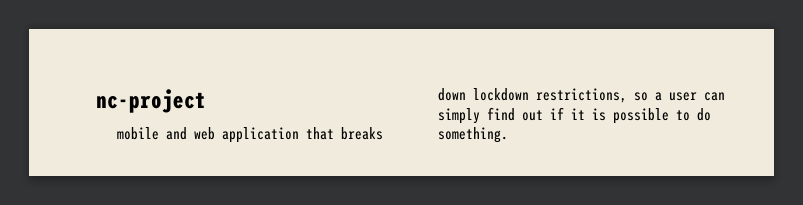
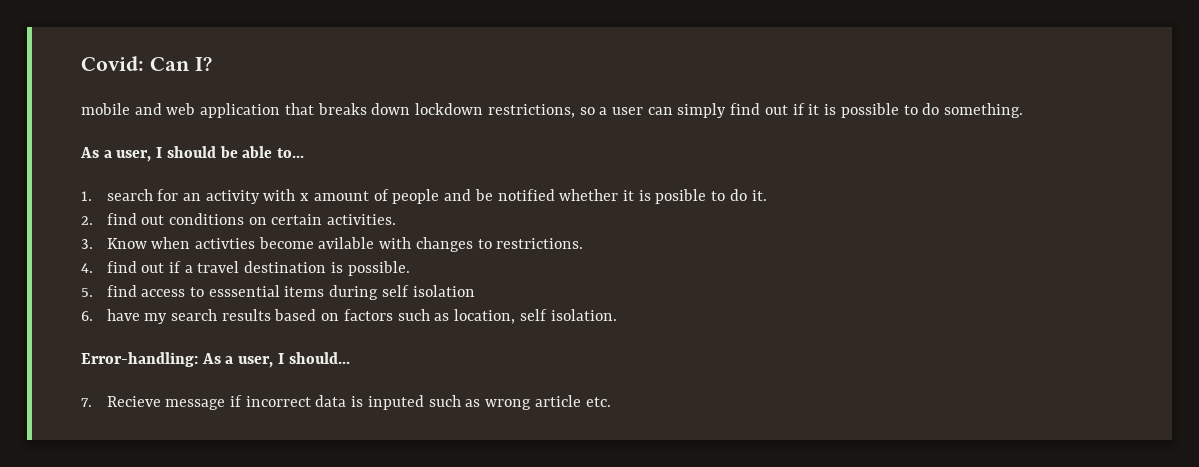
[96,89,206,113] nc-project -> [81,56,212,71] Covid: Can I?
(508, 135) none -> [80,146,305,162] [81,189,767,204] [81,213,397,225] [81,237,584,252] [81,261,410,276] [81,285,475,300] [81,309,617,324] [81,352,350,368] [81,395,611,410] // As a user, I should be able to... // 1. search for an activity with x amount of people and be notified whether it is posible to do it. // 2. find out conditions on certain activities. // 3. Know when activties become avilable with changes to restrictions. // 4. find out if a travel destination is possible. // 5. find access to esssential items during self isolation // 6. have my search results based on factors such as location, self isolation. // Error-handling: As a user, I should... // 7. Recieve message if incorrect data is inputed such as wrong article etc.

